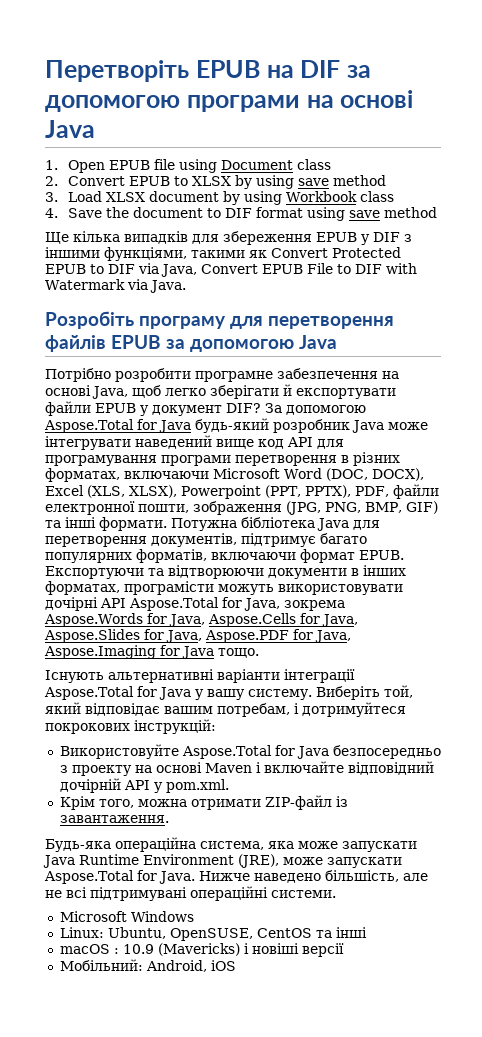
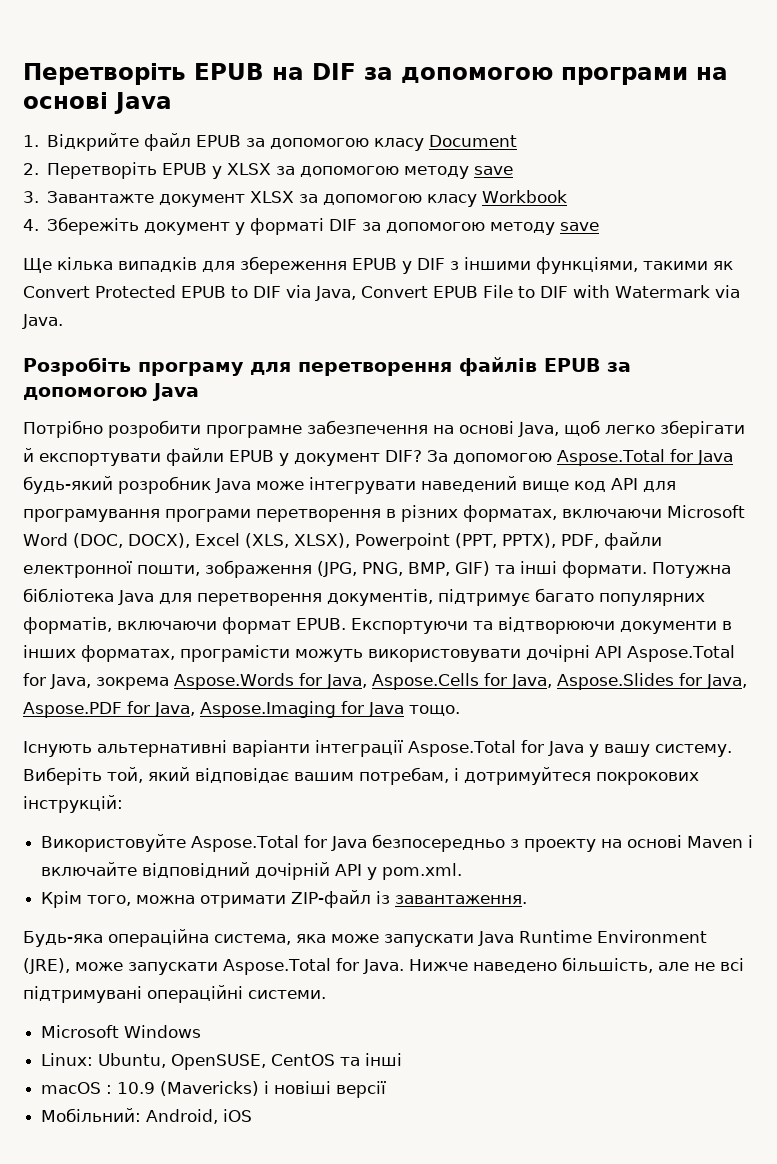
[67,159,217,173] Open EPUB file using -> [47,133,425,151] Відкрийте файл EPUB за допомогою класу
[296,159,331,170] class -> (518, 141) none
[67,175,386,189] Convert EPUB to XLSX by using save method -> [47,162,514,179] Перетворіть EPUB у XLSX за допомогою методу save
[67,191,282,205] Load XLSX document by using -> [47,191,478,207] Завантажте документ XLSX за допомогою класу
[359,191,394,202] class -> (568, 196) none
[67,207,437,221] Save the document to DIF format using save method -> [47,217,600,235] Збережіть документ у форматі DIF за допомогою методу save

